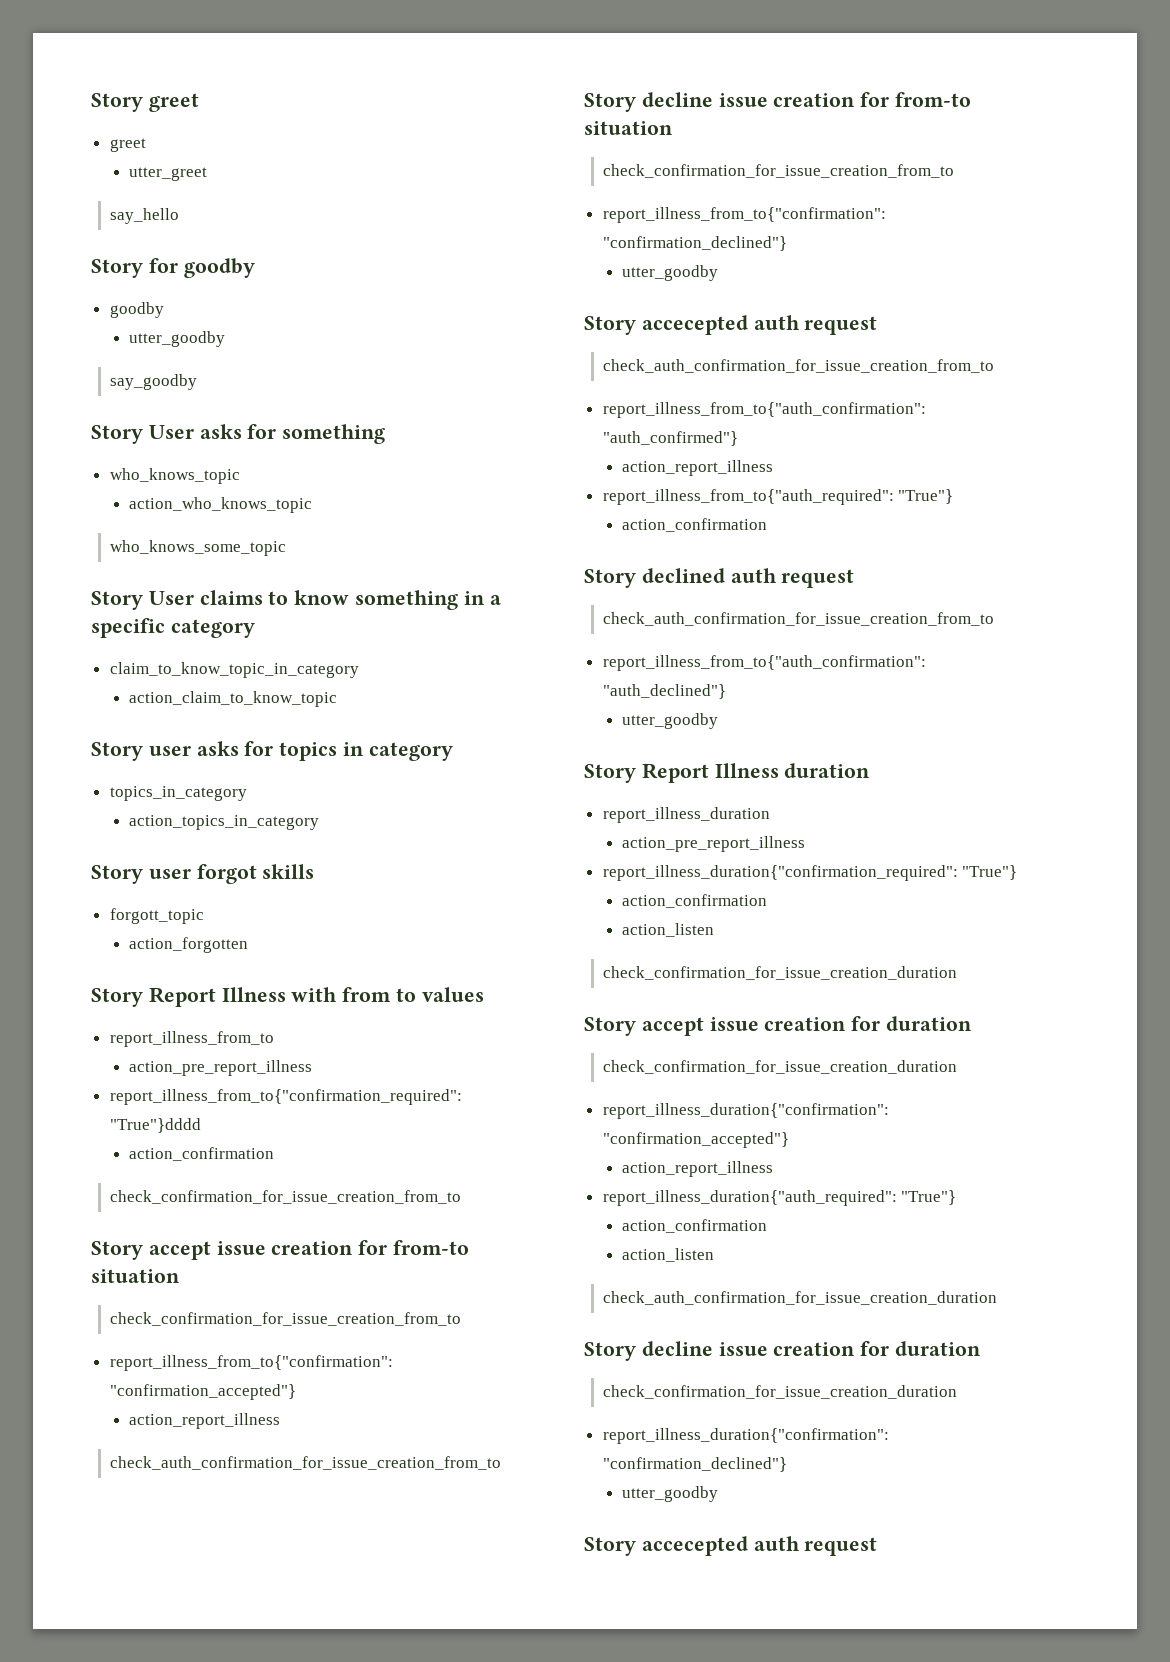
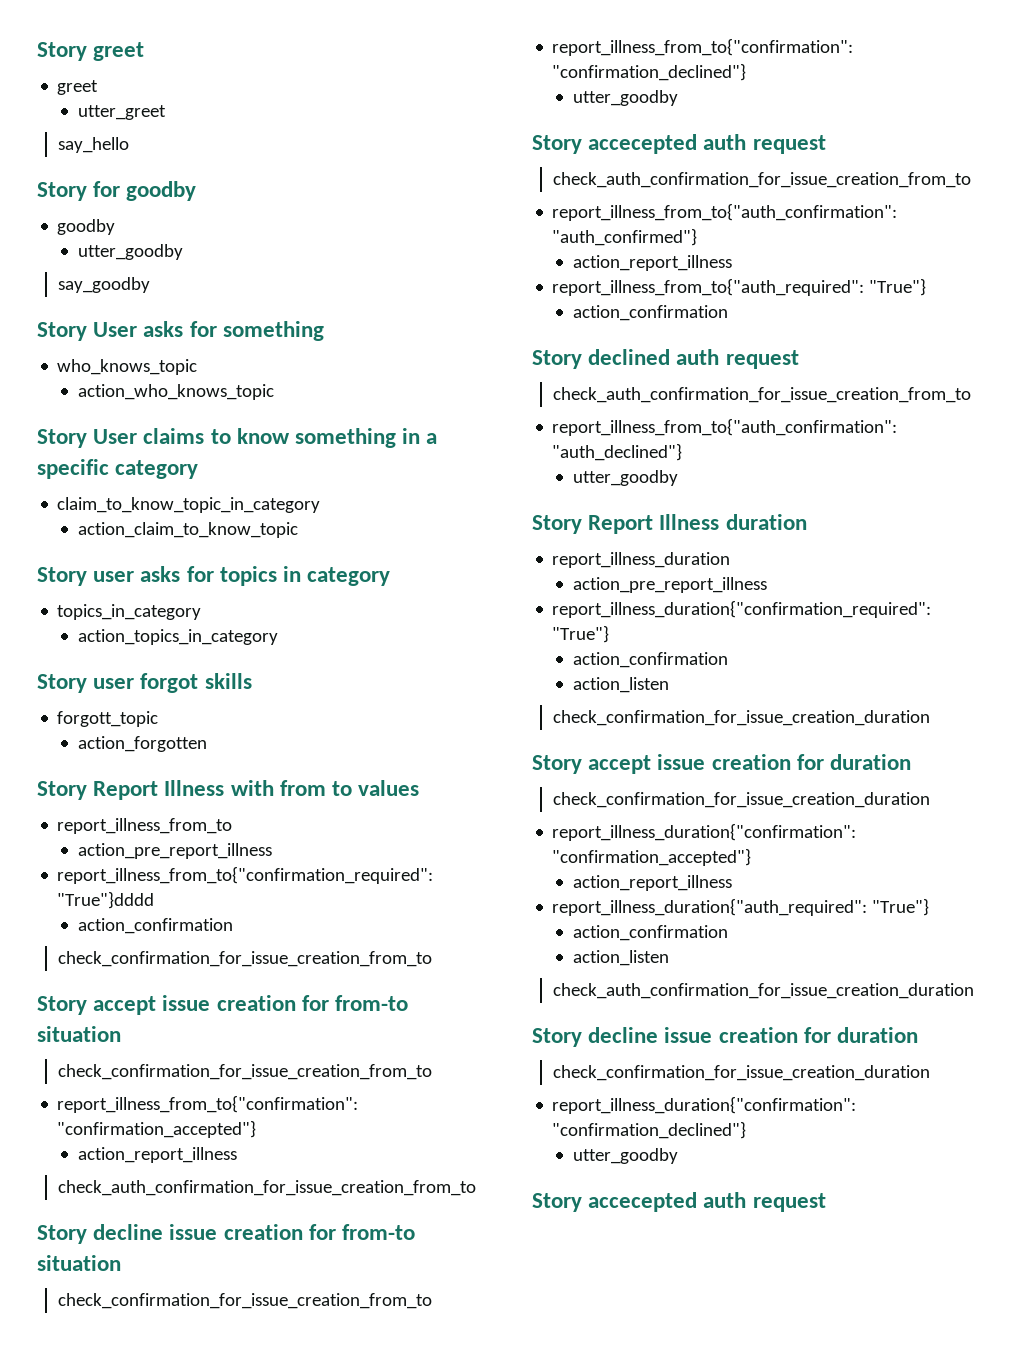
[110,540,287,556] // who_knows_some_topic -> (274, 392) none

